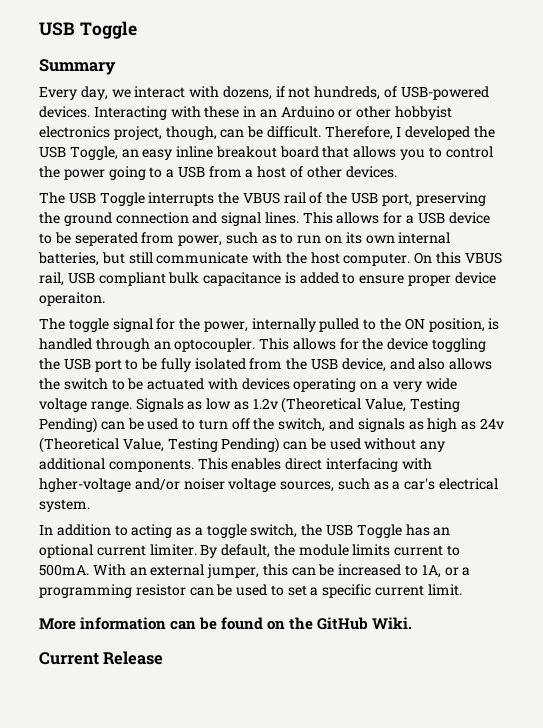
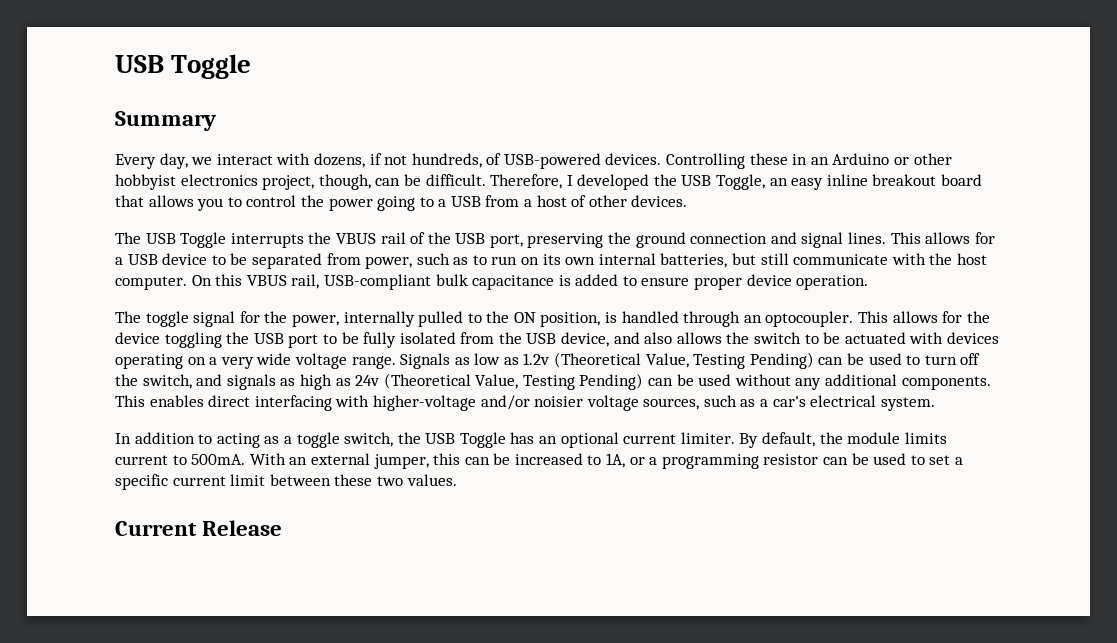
[93,106,201,120] Interacting with -> [666,153,746,169] Controlling
[74,232,138,246] seperated -> [251,253,322,269] separated
[67,272,166,286] USB compliant -> [323,274,431,290] USB-compliant
[39,292,105,306] operaiton. -> [796,275,869,290] operation.
[39,478,225,492] hgher-voltage and/or noiser -> [372,395,584,411] higher-voltage and/or noisier
[427,584,462,596] [39,617,413,630] limit. // More information can be found on the GitHub Wiki. -> [230,474,457,486] limit between these two values.

